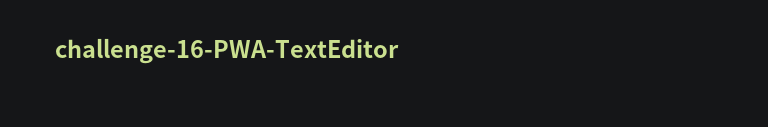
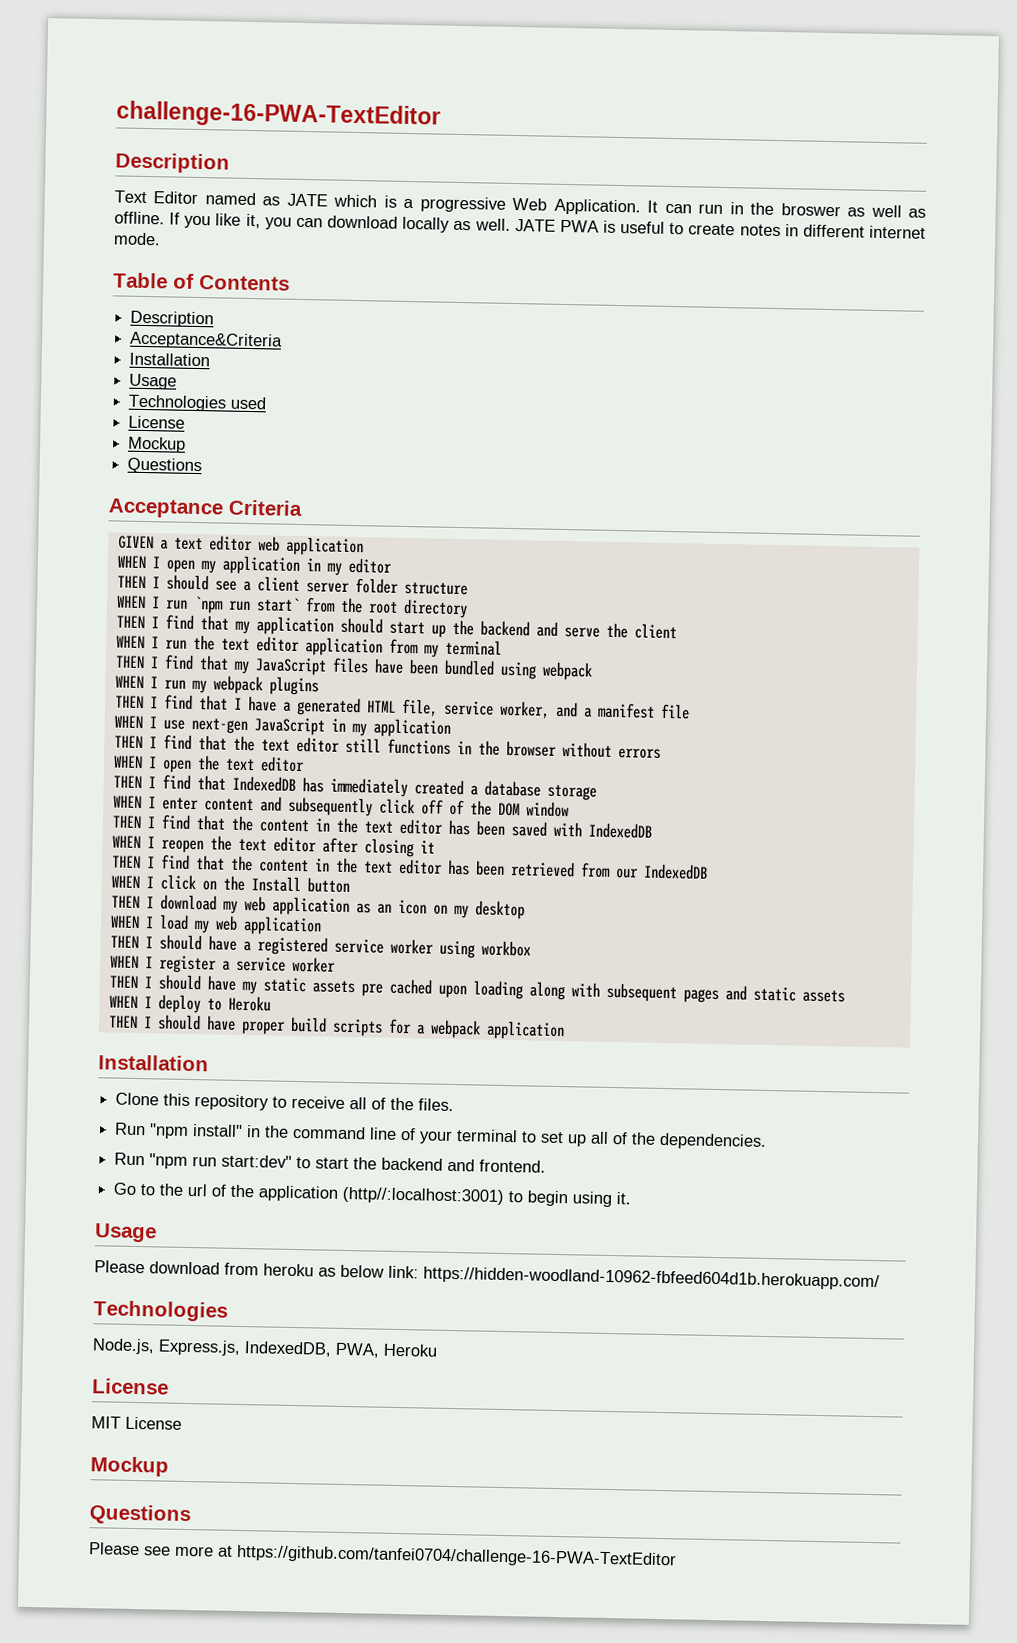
(399, 51) none -> [115,152,230,174] [114,190,927,218] [114,211,926,239] [113,232,161,246] [113,272,290,291] [130,310,215,328] [129,331,284,350] [129,352,211,367] [129,373,178,390] [128,394,268,412] [128,415,186,429] [127,436,187,453] [127,457,203,475] [108,498,303,519] [117,535,364,557] [116,555,392,576] [116,574,468,596] [115,595,468,619] [115,614,677,640] [115,634,502,658] [114,654,593,681] [114,675,319,696] [114,694,690,720] [113,715,451,738] [113,734,661,759] [112,755,305,773] [112,774,597,801] [112,795,570,818] [111,814,652,839] [111,835,435,858] [111,854,708,880] [110,874,350,893] [110,894,525,920] [109,914,322,936] [109,934,531,959] [109,955,336,974] [108,974,845,1004] [108,994,271,1014] [108,1014,565,1041] [98,1054,209,1072] [115,1092,455,1112] [114,1122,768,1150] [114,1152,547,1173] [113,1182,632,1208] [94,1223,157,1243] [94,1260,880,1291] [93,1300,228,1322] [92,1338,438,1358] [92,1378,169,1395] [91,1416,182,1430] [90,1456,169,1477] [89,1504,191,1526] [88,1542,677,1569] // Description // Text Editor named as JATE which is a progressive Web Application. It can run in the broswer as well as offline. If you like it, you can download locally as well. JATE PWA is useful to create notes in different internet mode. // Table of Contents // Description // Acceptance&Criteria // Installation // Usage // Technologies used // License // Mockup // Questions // Acceptance Criteria // GIVEN a text editor web application // WHEN I open my application in my editor // THEN I should see a client server folder structure // WHEN I run `npm run start` from the root directory // THEN I find that my application should start up the backend and serve the client // WHEN I run the text editor application from my terminal // THEN I find that my JavaScript files have been bundled using webpack // WHEN I run my webpack plugins // THEN I find that I have a generated HTML file, service worker, and a manifest file // WHEN I use next-gen JavaScript in my application // THEN I find that the text editor still functions in the browser without errors // WHEN I open the text editor // THEN I find that IndexedDB has immediately created a database storage // WHEN I enter content and subsequently click off of the DOM window // THEN I find that the content in the text editor has been saved with IndexedDB // WHEN I reopen the text editor after closing it // THEN I find that the content in the text editor has been retrieved from our IndexedDB // WHEN I click on the Install button // THEN I download my web application as an icon on my desktop // WHEN I load my web application // THEN I should have a registered service worker using workbox // WHEN I register a service worker // THEN I should have my static assets pre cached upon loading along with subsequent pages and static assets // WHEN I deploy to Heroku // THEN I should have proper build scripts for a webpack application // Installation // Clone this repository to receive all of the files. // Run "npm install" in the command line of your terminal to set up all of the dependencies. // Run "npm run start:dev" to start the backend and frontend. // Go to the url of the application (http//:localhost:3001) to begin using it. // Usage // Please download from heroku as below link: https://hidden-woodland-10962-fbfeed604d1b.herokuapp.com/ // Technologies // Node.js, Express.js, IndexedDB, PWA, Heroku // License // MIT License // Mockup // Questions // Please see more at https://github.com/tanfei0704/challenge-16-PWA-TextEditor

